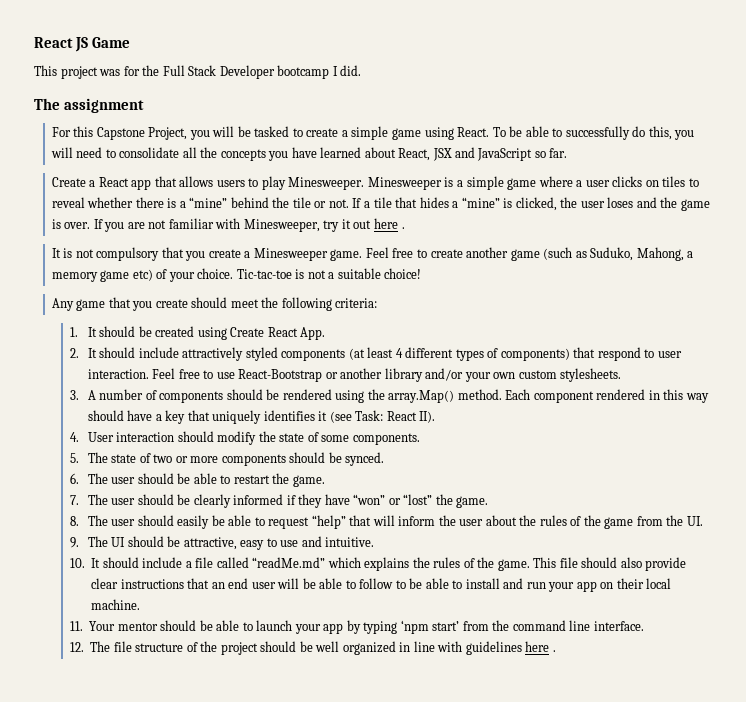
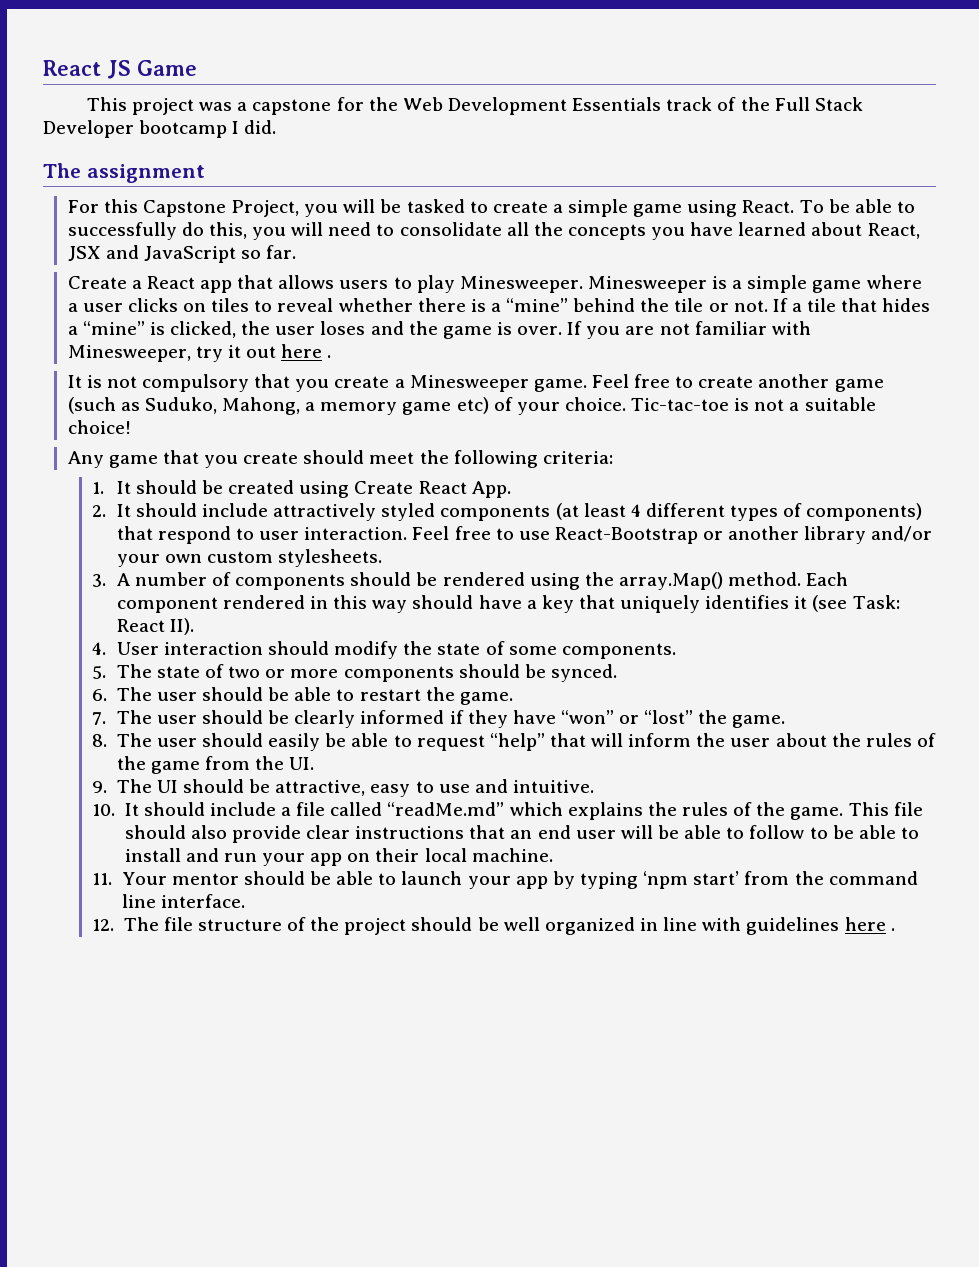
[123,66,140,76] for -> [237,97,737,115] a capstone for the Web Development Essentials track of

